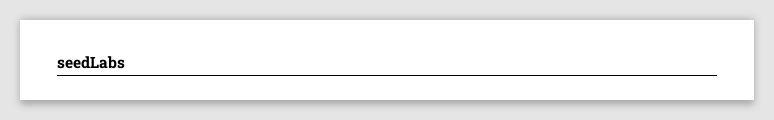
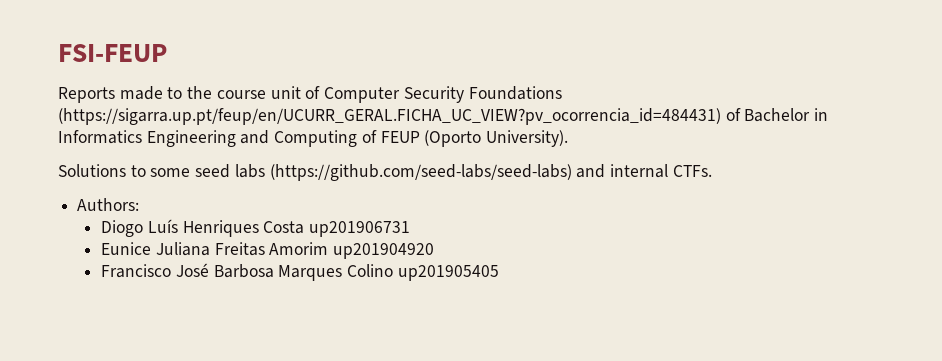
[57,56,125,69] seedLabs -> [58,44,167,62] [58,86,562,103] [58,108,829,125] [58,130,569,147] [58,164,712,181] [77,198,140,211] [101,219,411,237] [101,242,435,259] [101,263,499,281] FSI-FEUP // Reports made to the course unit of Computer Security Foundations (https://sigarra.up.pt/feup/en/UCURR_GERAL.FICHA_UC_VIEW?pv_ocorrencia_id=484431) of Bachelor in Informatics Engineering and Computing of FEUP (Oporto University). // Solutions to some seed labs (https://github.com/seed-labs/seed-labs) and internal CTFs. // Authors: // Diogo Luís Henriques Costa up201906731 // Eunice Juliana Freitas Amorim up201904920 // Francisco José Barbosa Marques Colino up201905405

